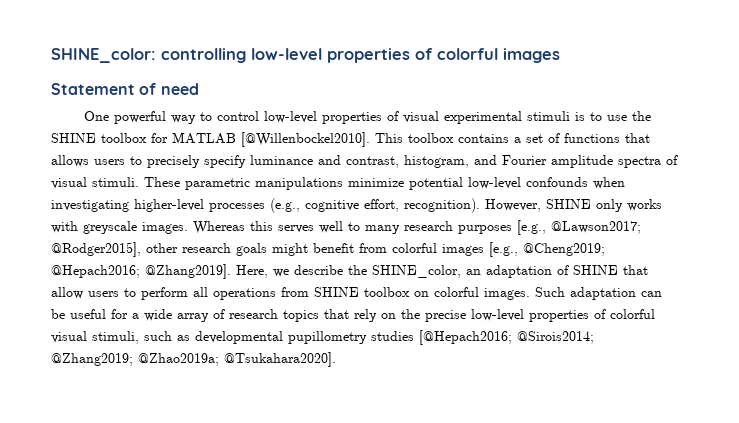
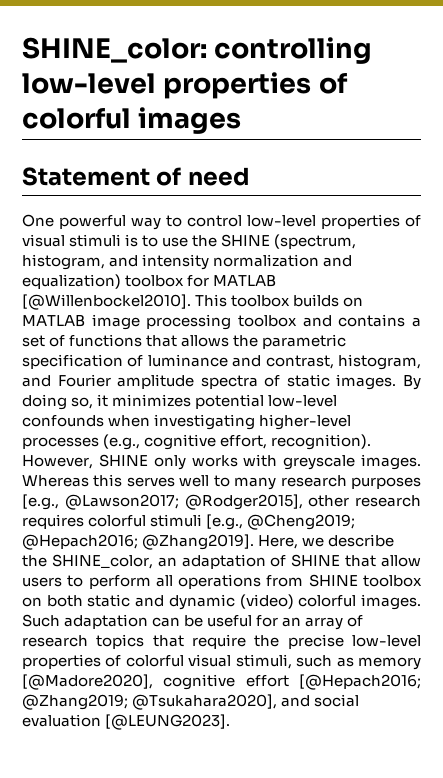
[443,111,522,124] experimental -> (65, 240) none
(96, 138) none -> [274,234,357,249] [22,254,353,270] [22,274,121,289] (spectrum, histogram, and intensity normalization and equalization)
(454, 138) none -> [293,294,364,307] [22,314,332,330] builds on MATLAB image processing toolbox and
[94,155,246,168] users to precisely specify -> [233,334,347,349] [22,354,144,369] the parametric specification of
[51,177,404,190] visual stimuli. These parametric manipulations minimize -> [286,374,421,390] [22,394,192,410] static images. By doing so, it minimizes
[236,243,484,256] goals might benefit from colorful images -> [22,514,203,529] requires colorful stimuli
(429, 294) none -> [46,594,294,610] both static and dynamic (video)
[132,309,172,321] a wide -> [282,617,302,627] an
[354,309,396,322] rely on -> [192,634,246,649] require
[195,330,594,345] [51,352,336,367] developmental pupillometry studies [@Hepach2016; @Sirois2014; @Zhang2019; @Zhao2019a; @Tsukahara2020]. -> [358,657,422,670] [22,674,421,690] [22,694,360,710] [22,714,231,730] memory [@Madore2020], cognitive effort [@Hepach2016; @Zhang2019; @Tsukahara2020], and social evaluation [@LEUNG2023].

